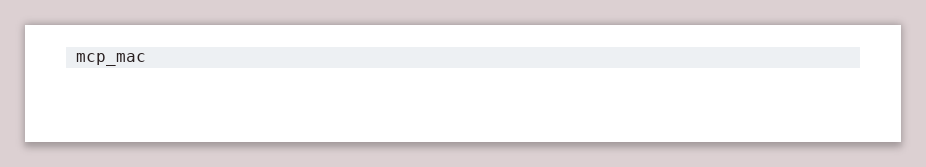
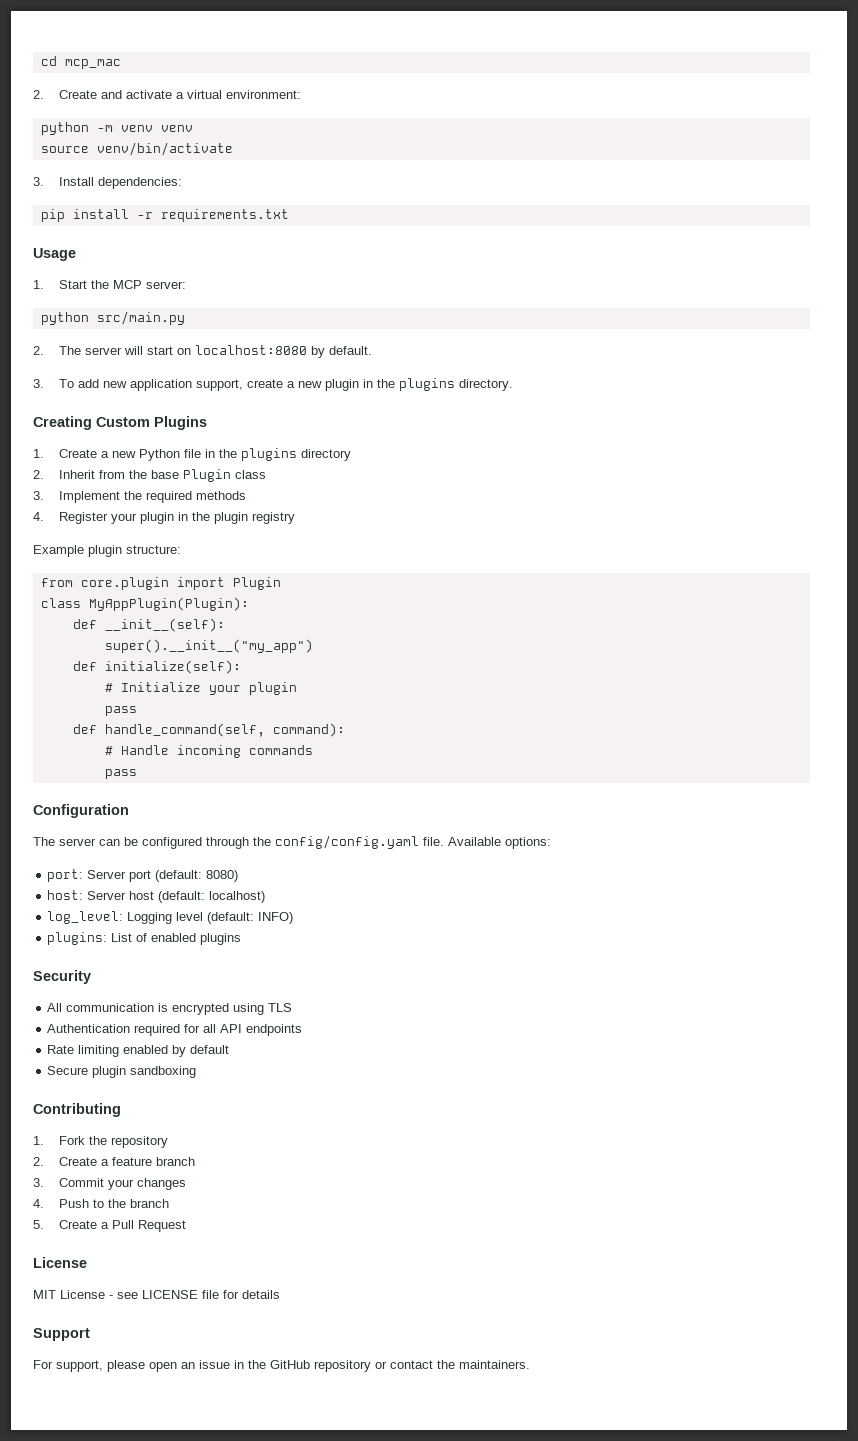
(75, 59) none -> [40,56,57,66] cd
(146, 59) none -> [33,90,301,99] [40,122,193,135] [40,142,233,156] [33,177,182,189] [40,209,289,222] [33,248,76,261] [33,280,186,289] [40,311,185,325] [33,345,372,358] [33,378,513,391] [33,416,207,430] [33,448,351,461] [33,469,266,482] [33,491,246,503] [33,512,295,524] [33,545,181,557] [40,577,281,590] [40,597,249,611] [72,618,225,632] [104,639,313,653] [72,660,241,674] [104,682,297,695] [104,706,137,716] [72,723,345,737] [104,745,313,758] [104,769,137,779] [33,804,129,818] [33,835,551,849] [47,869,239,882] [47,890,266,903] [47,911,294,924] [47,932,242,945] [33,970,91,984] [47,1003,293,1015] [47,1024,303,1036] [47,1045,230,1057] [47,1066,197,1078] [33,1103,121,1117] [33,1136,168,1148] [33,1157,195,1166] [33,1178,186,1190] [33,1199,169,1208] [33,1220,186,1232] [33,1257,87,1268] [33,1290,280,1299] [33,1328,90,1341] [33,1360,530,1372] // 2. Create and activate a virtual environment: // python -m venv venv // source venv/bin/activate // 3. Install dependencies: // pip install -r requirements.txt // Usage // 1. Start the MCP server: // python src/main.py // 2. The server will start on localhost:8080 by default. // 3. To add new application support, create a new plugin in the plugins directory. // Creating Custom Plugins // 1. Create a new Python file in the plugins directory // 2. Inherit from the base Plugin class // 3. Implement the required methods // 4. Register your plugin in the plugin registry // Example plugin structure: // from core.plugin import Plugin // class MyAppPlugin(Plugin): // def __init__(self): // super().__init__("my_app") // def initialize(self): // # Initialize your plugin // pass // def handle_command(self, command): // # Handle incoming commands // pass // Configuration // The server can be configured through the config/config.yaml file. Available options: // port: Server port (default: 8080) // host: Server host (default: localhost) // log_level: Logging level (default: INFO) // plugins: List of enabled plugins // Security // All communication is encrypted using TLS // Authentication required for all API endpoints // Rate limiting enabled by default // Secure plugin sandboxing // Contributing // 1. Fork the repository // 2. Create a feature branch // 3. Commit your changes // 4. Push to the branch // 5. Create a Pull Request // License // MIT License - see LICENSE file for details // Support // For support, please open an issue in the GitHub repository or contact the maintainers.

